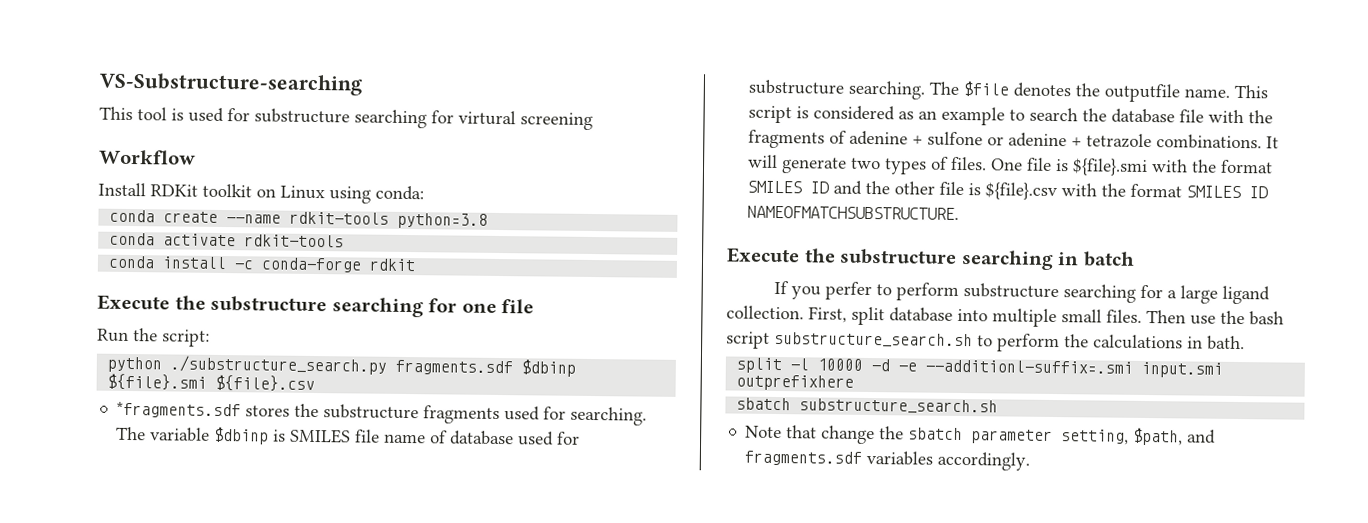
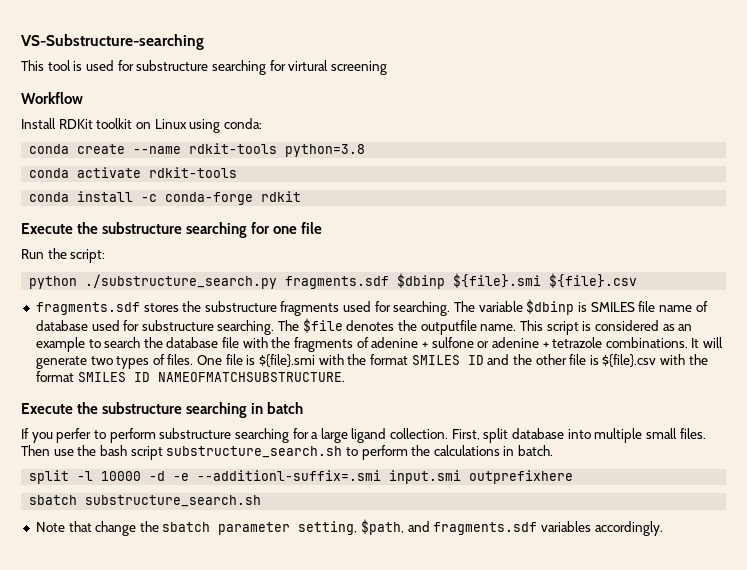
[116,401,242,419] *fragments.sdf -> [35,302,140,315] fragments.sdf
[1207,335,1245,351] bath. -> [518,445,554,456] batch.

